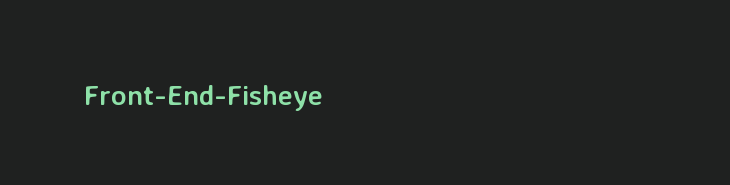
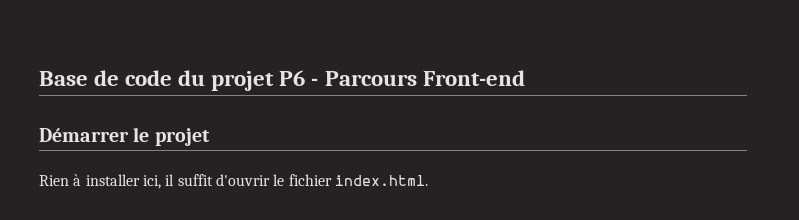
[84,85,323,111] Front-End-Fisheye -> [39,70,525,91] [39,127,210,146] [39,174,428,189] Base de code du projet P6 - Parcours Front-end // Démarrer le projet // Rien à installer ici, il suffit d'ouvrir le fichier index.html.

